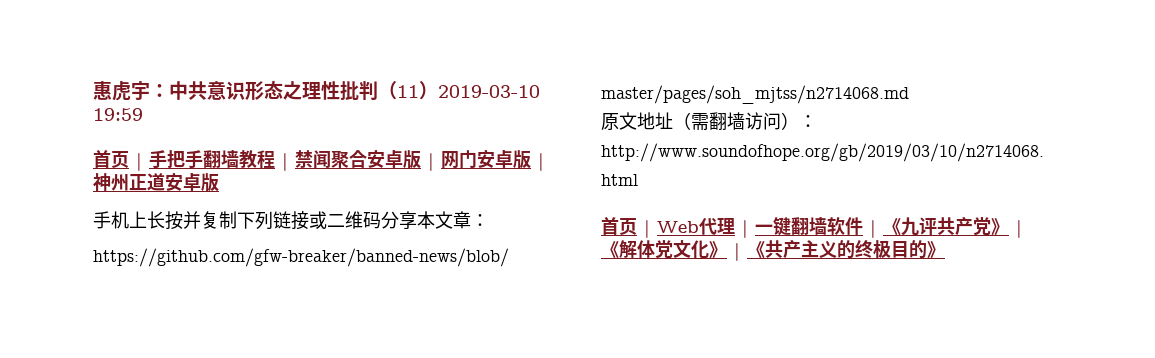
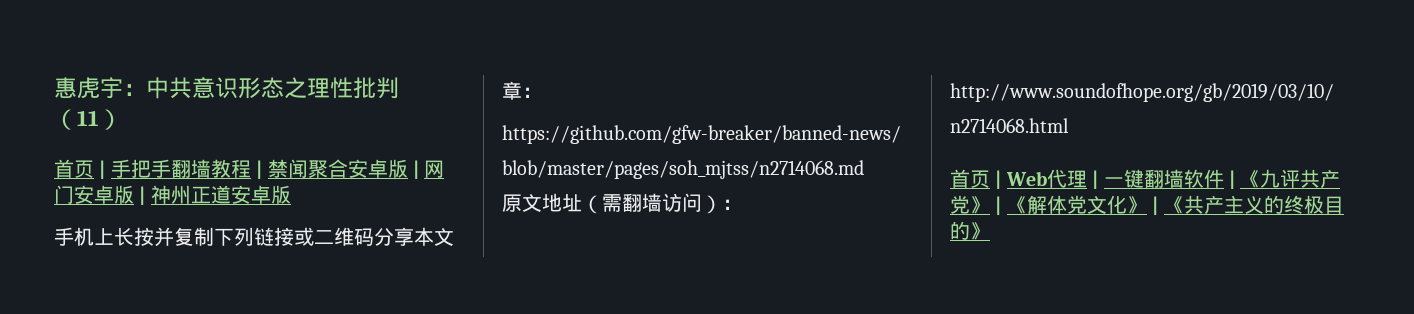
[438,85,540,98] [93,108,143,121] 2019-03-10 19:59 -> (122, 119) none

